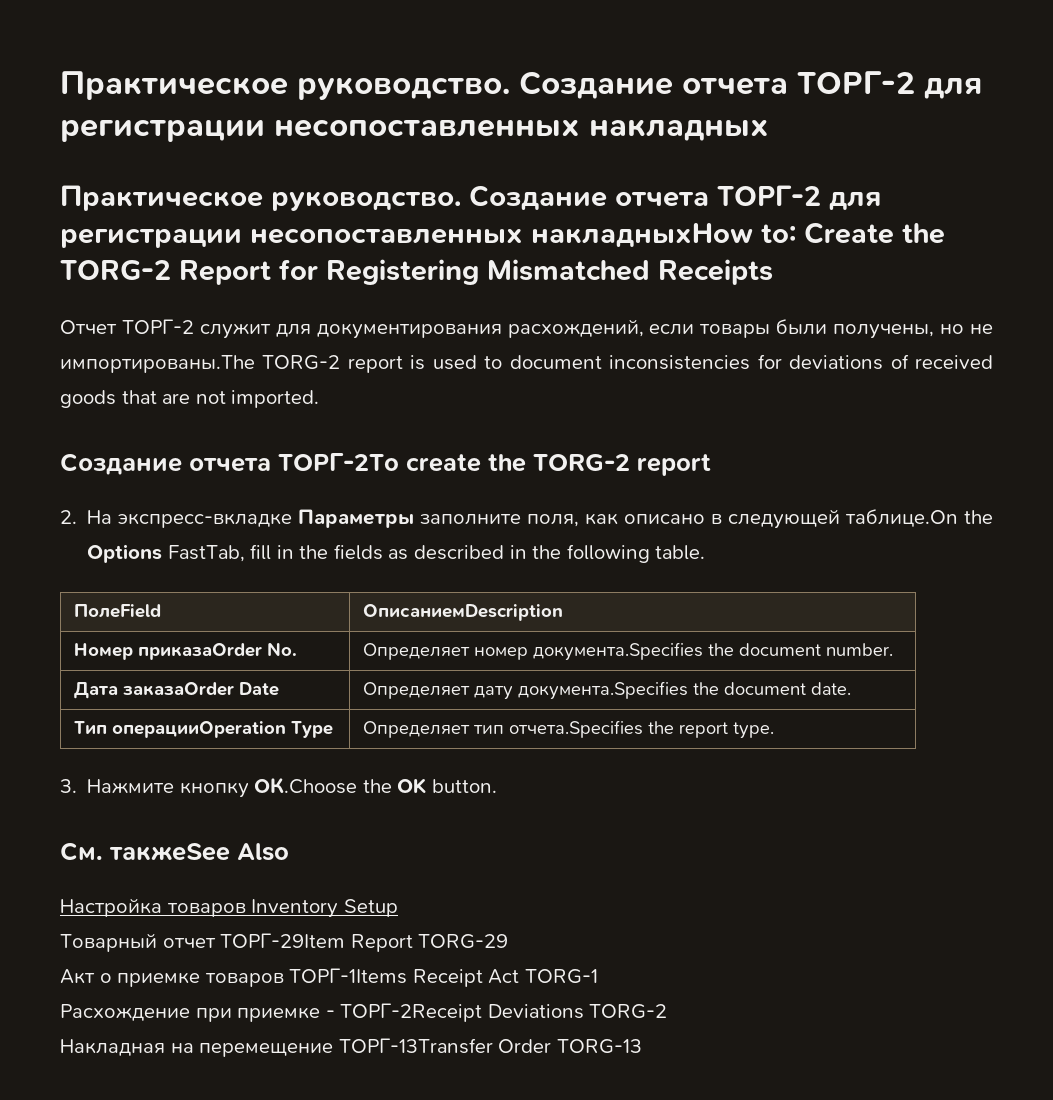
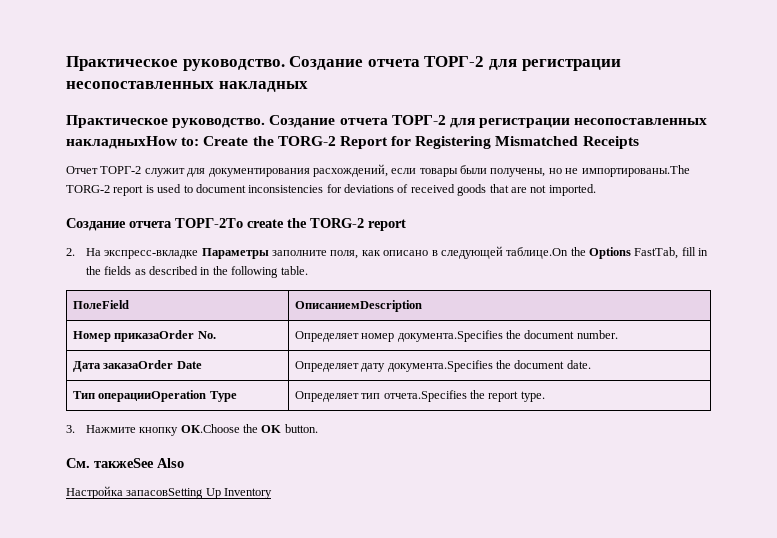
[166,899,398,918] [60,933,509,952] [60,968,598,987] [60,1003,668,1022] [60,1038,642,1057] товаров Inventory Setup // Товарный отчет ТОРГ-29Item Report TORG-29 // Акт о приемке товаров ТОРГ-1Items Receipt Act TORG-1 // Расхождение при приемке - ТОРГ-2Receipt Deviations TORG-2 // Накладная на перемещение ТОРГ-13Transfer Order TORG-13 -> [126,488,273,499] запасовSetting Up Inventory

